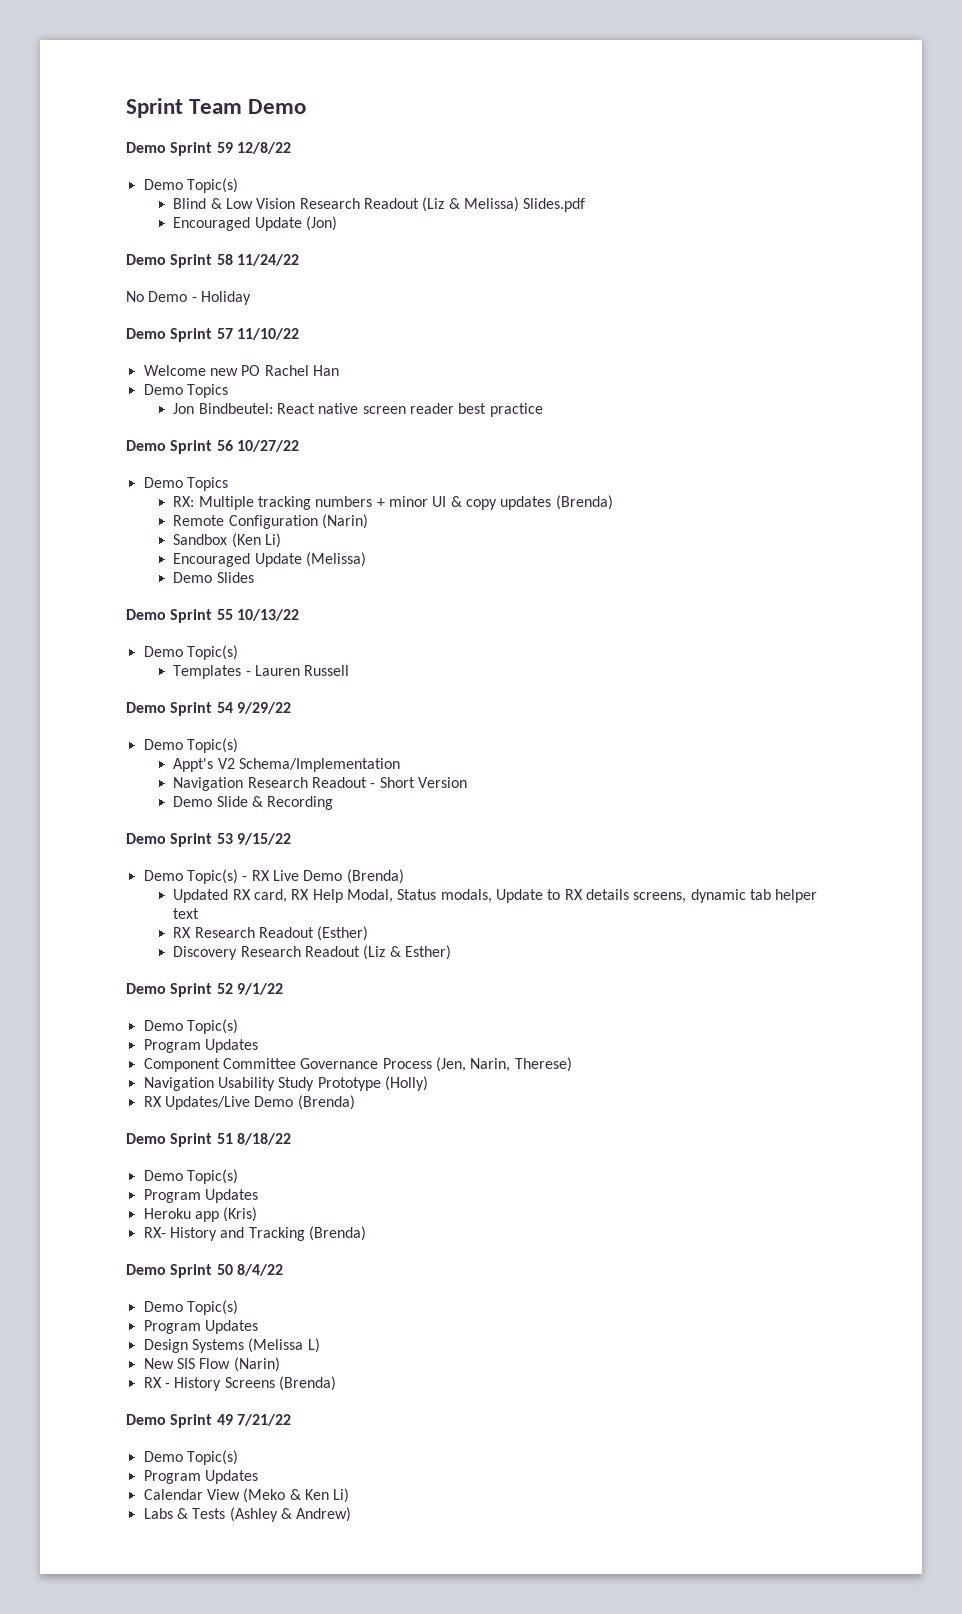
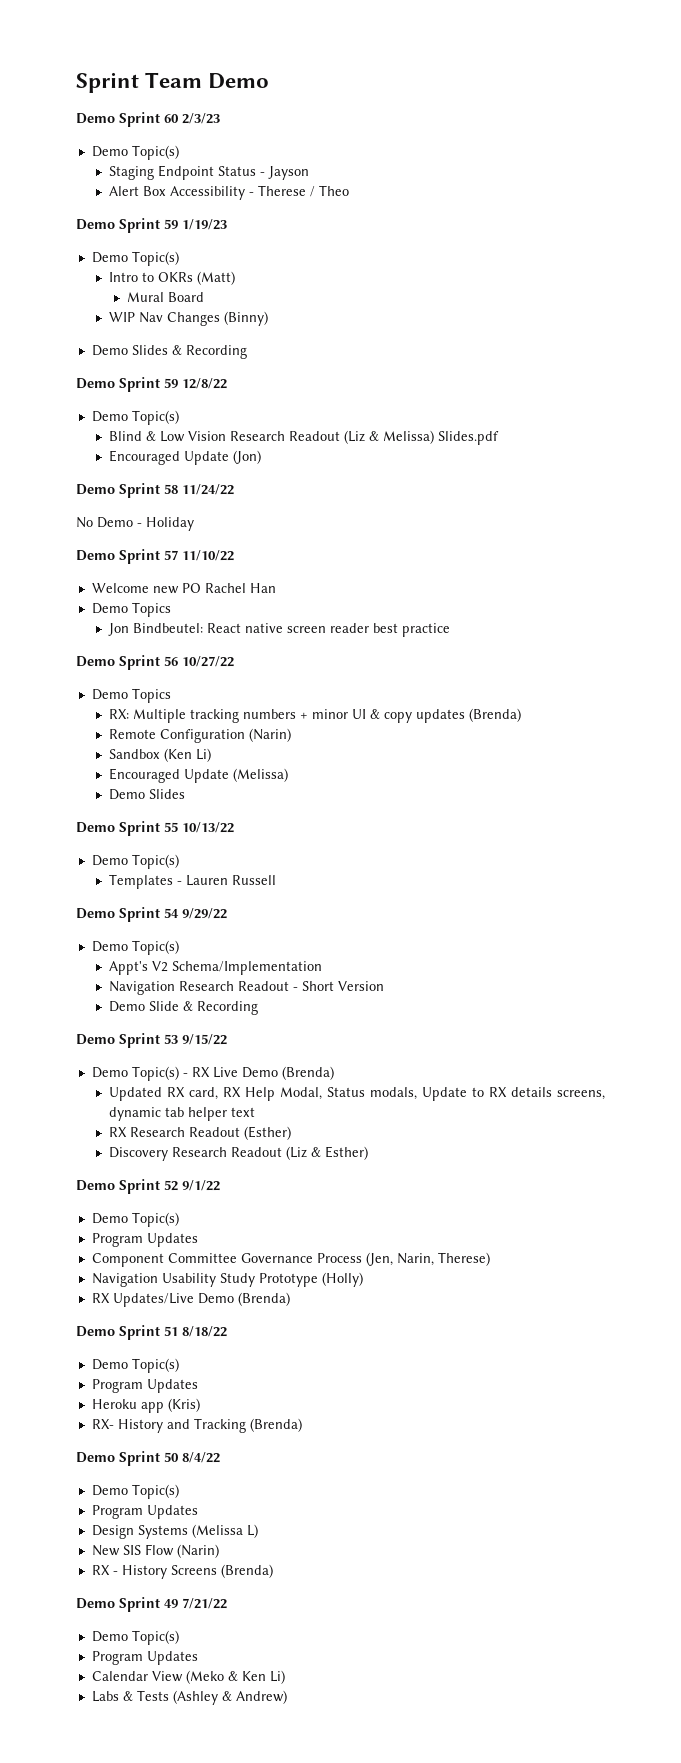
(307, 106) none -> [76,112,220,127] [91,145,179,160] [109,165,310,180] [109,185,350,200] [76,218,227,233] [91,251,179,266] [109,271,236,285] [126,292,204,302] [109,311,269,326] [91,345,247,359] // Demo Sprint 60 2/3/23 // Demo Topic(s) // Staging Endpoint Status - Jayson // Alert Box Accessibility - Therese / Theo // Demo Sprint 59 1/19/23 // Demo Topic(s) // Intro to OKRs (Matt) // Mural Board // WIP Nav Changes (Binny) // Demo Slides & Recording

